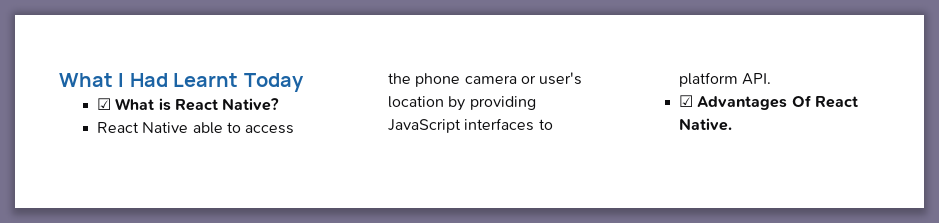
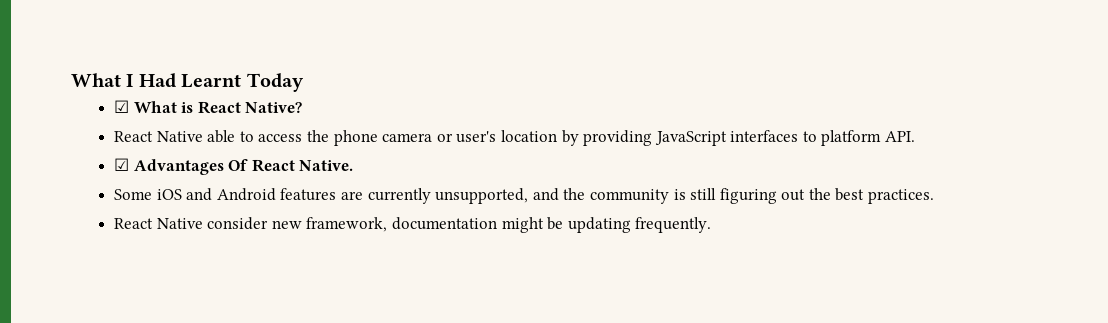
(732, 124) none -> [114,188,935,204] [114,217,712,233] // Some iOS and Android features are currently unsupported, and the community is still figuring out the best practices. // React Native consider new framework, documentation might be updating frequently.

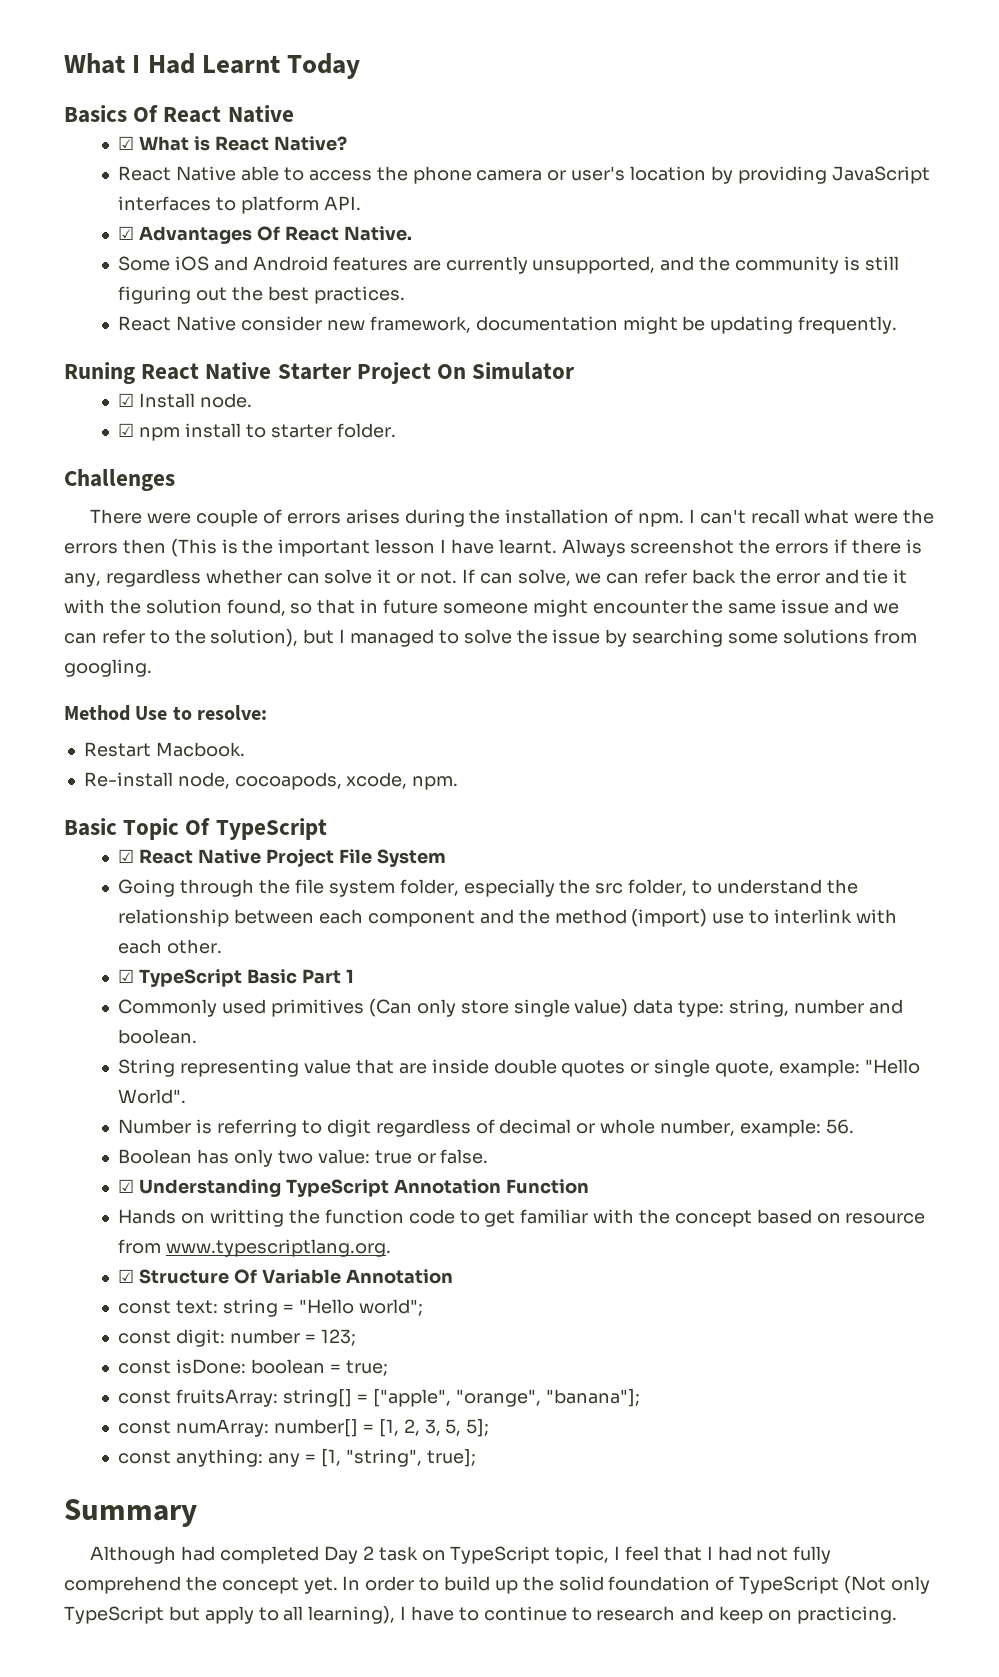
(304, 82) none -> [64,105,294,123] // Basics Of React Native
(712, 225) none -> [64,362,576,384] [118,393,253,408] [118,423,396,441] [64,469,175,491] [90,509,935,527] [64,539,922,557] [64,569,908,587] [64,599,899,617] [64,629,917,647] [64,659,152,677] [64,705,268,721] [83,742,245,757] [83,772,459,790] [64,818,327,840] [118,849,446,867] [118,879,858,897] [118,909,897,927] [118,939,223,954] [118,969,354,987] [118,999,903,1017] [118,1029,198,1044] [118,1059,920,1077] [118,1089,187,1104] [118,1119,854,1137] [118,1149,489,1167] [118,1179,589,1197] [118,1209,926,1227] [118,1239,392,1257] [118,1269,453,1284] [118,1299,423,1317] [118,1329,356,1347] [118,1359,388,1376] [118,1389,640,1407] [118,1419,490,1437] [118,1449,476,1467] [64,1499,197,1527] [90,1546,832,1564] [64,1576,930,1594] [64,1606,897,1624] // Runing React Native Starter Project On Simulator // ☑ Install node. // ☑ npm install to starter folder. // Challenges // There were couple of errors arises during the installation of npm. I can't recall what were the errors then (This is the important lesson I have learnt. Always screenshot the errors if there is any, regardless whether can solve it or not. If can solve, we can refer back the error and tie it with the solution found, so that in future someone might encounter the same issue and we can refer to the solution), but I managed to solve the issue by searching some solutions from googling. // Method Use to resolve: // Restart Macbook. // Re-install node, cocoapods, xcode, npm. // Basic Topic Of TypeScript // ☑ React Native Project File System // Going through the file system folder, especially the src folder, to understand the relationship between each component and the method (import) use to interlink with each other. // ☑ TypeScript Basic Part 1 // Commonly used primitives (Can only store single value) data type: string, number and boolean. // String representing value that are inside double quotes or single quote, example: "Hello World". // Number is referring to digit regardless of decimal or whole number, example: 56. // Boolean has only two value: true or false. // ☑ Understanding TypeScript Annotation Function // Hands on writting the function code to get familiar with the concept based on resource from www.typescriptlang.org. // ☑ Structure Of Variable Annotation // const text: string = "Hello world"; // const digit: number = 123; // const isDone: boolean = true; // const fruitsArray: string[] = ["apple", "orange", "banana"]; // const numArray: number[] = [1, 2, 3, 5, 5]; // const anything: any = [1, "string", true]; // Summary // Although had completed Day 2 task on TypeScript topic, I feel that I had not fully comprehend the concept yet. In order to build up the solid foundation of TypeScript (Not only TypeScript but apply to all learning), I have to continue to research and keep on practicing.

